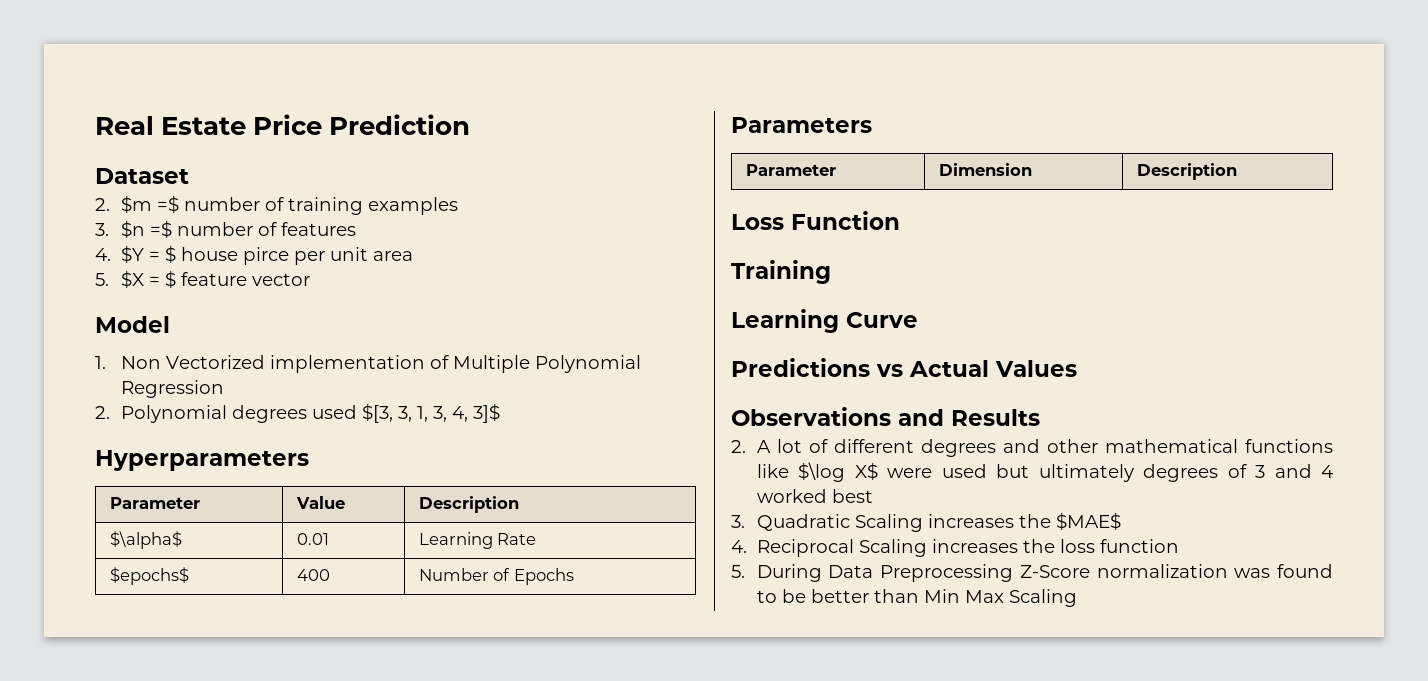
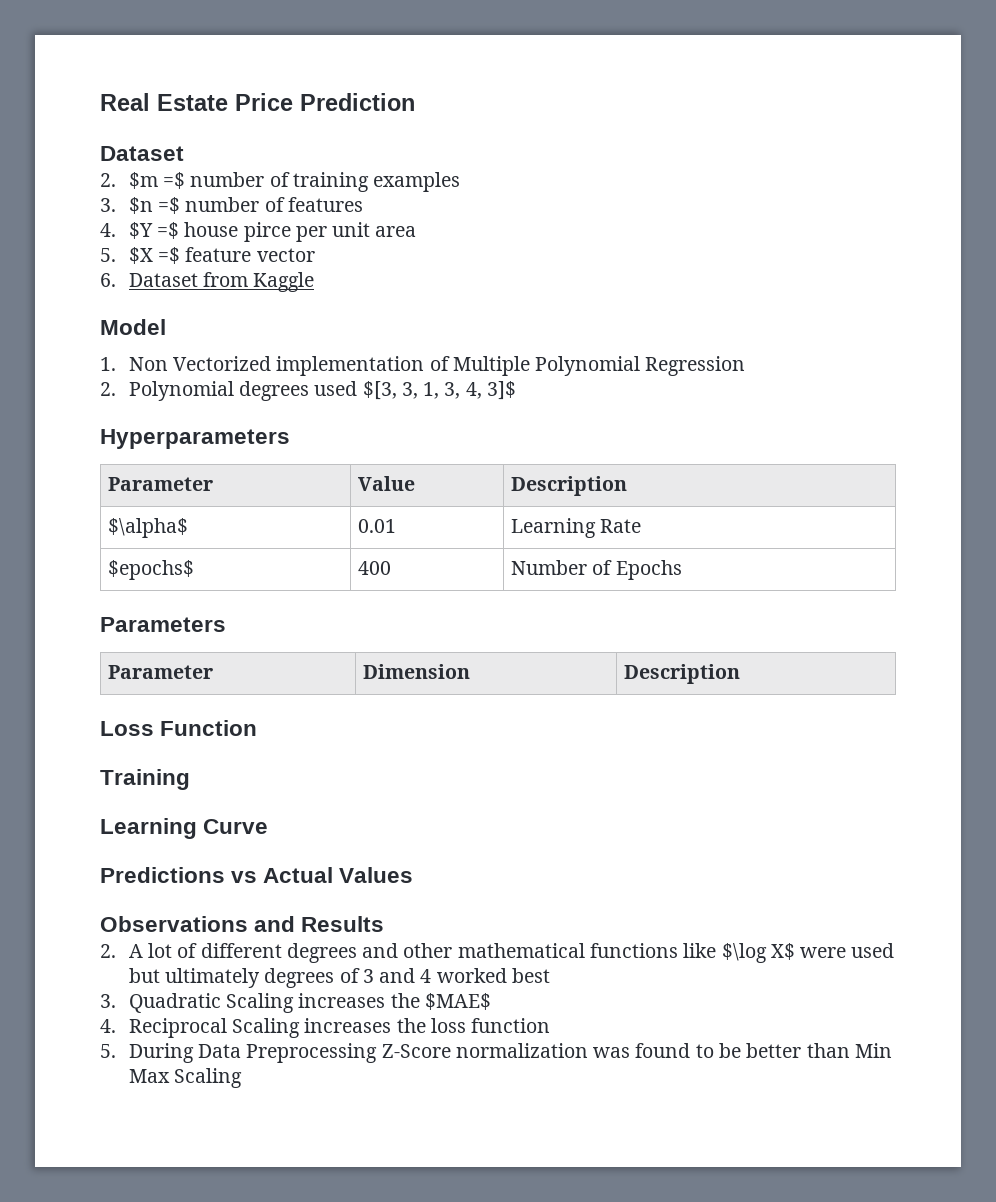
[148,245,176,263] = $ -> [157,222,180,239] =$
[148,270,176,288] = $ -> [158,247,181,264] =$
(310, 279) none -> [100,272,315,292] // 6. Dataset from Kaggle

